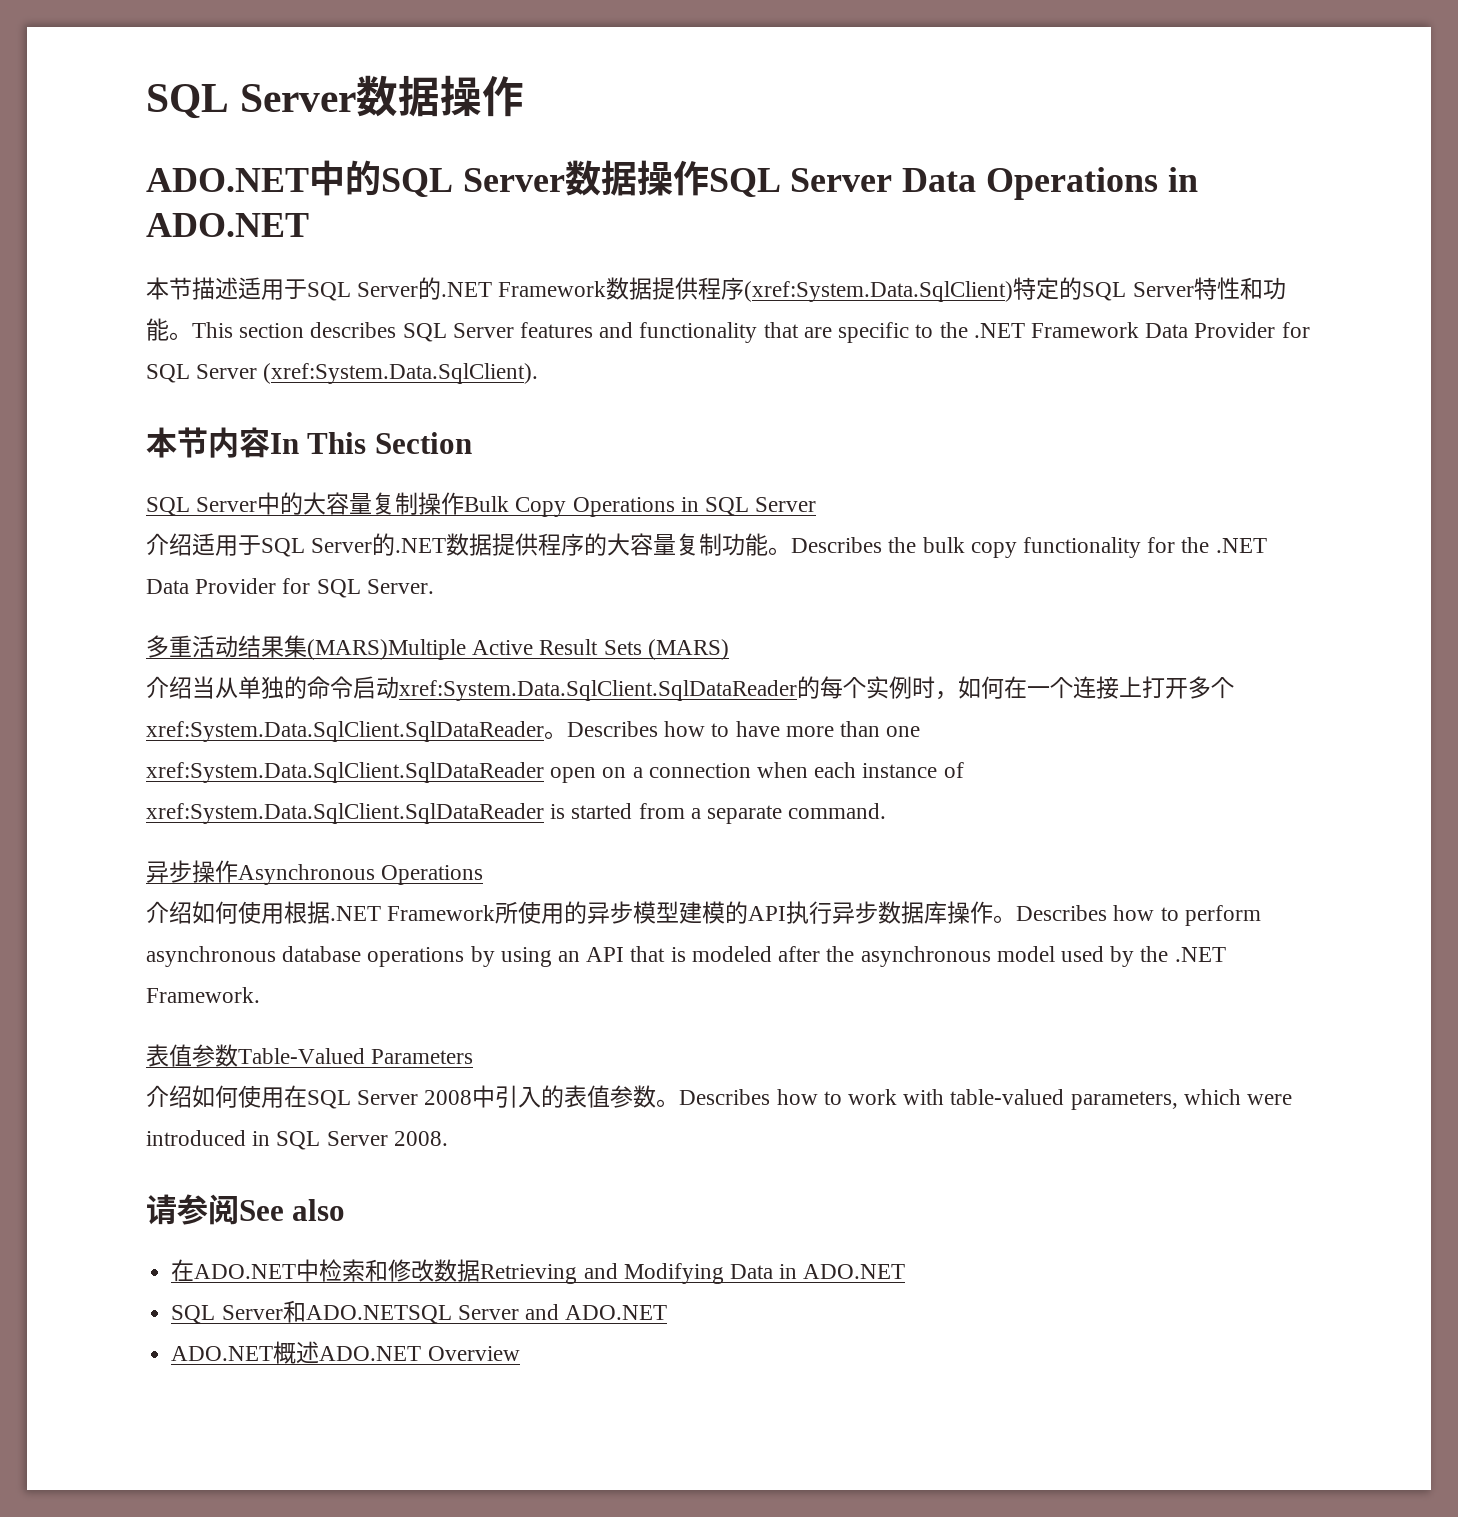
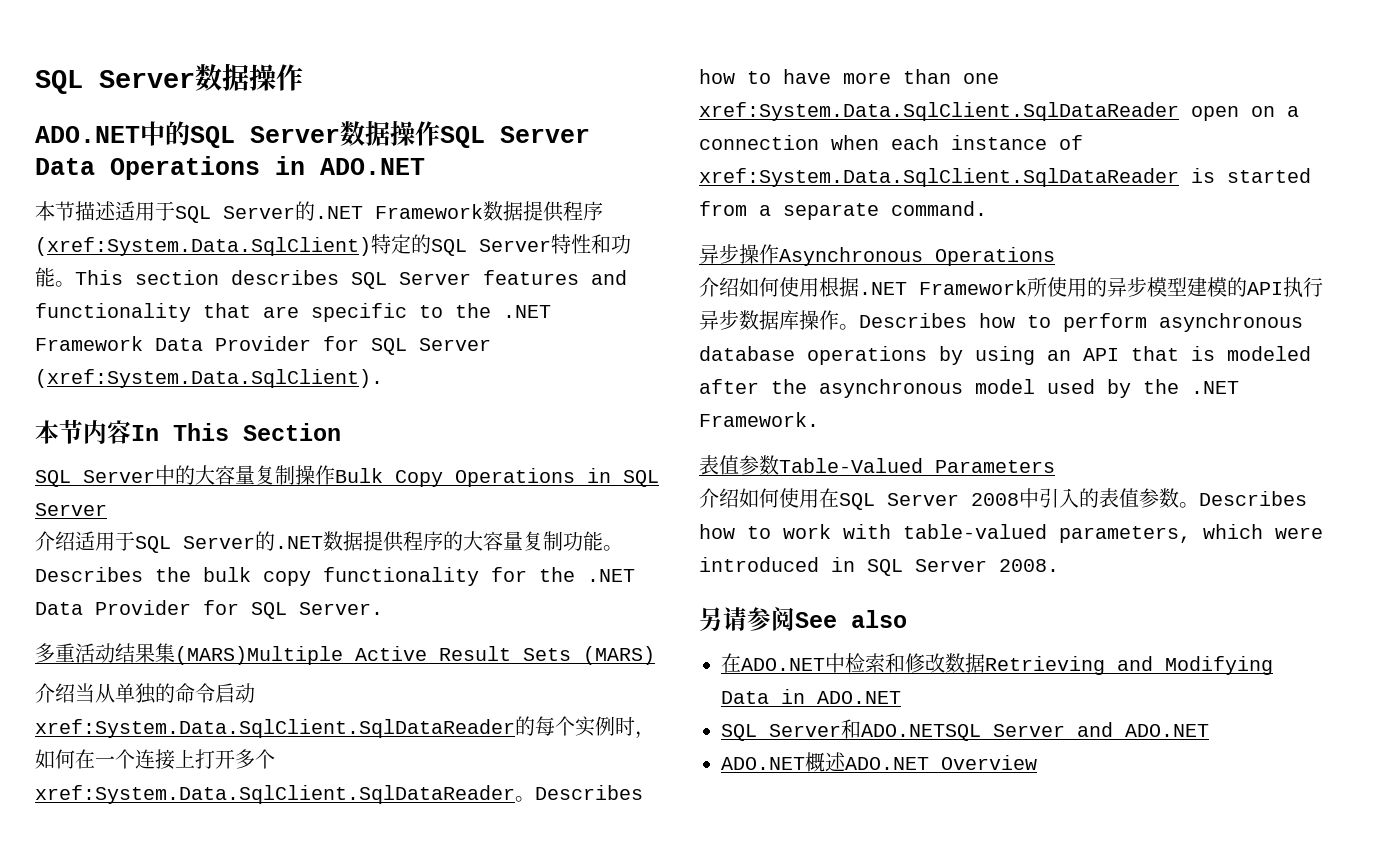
(448, 1138) none -> [699,607,723,631] 另

